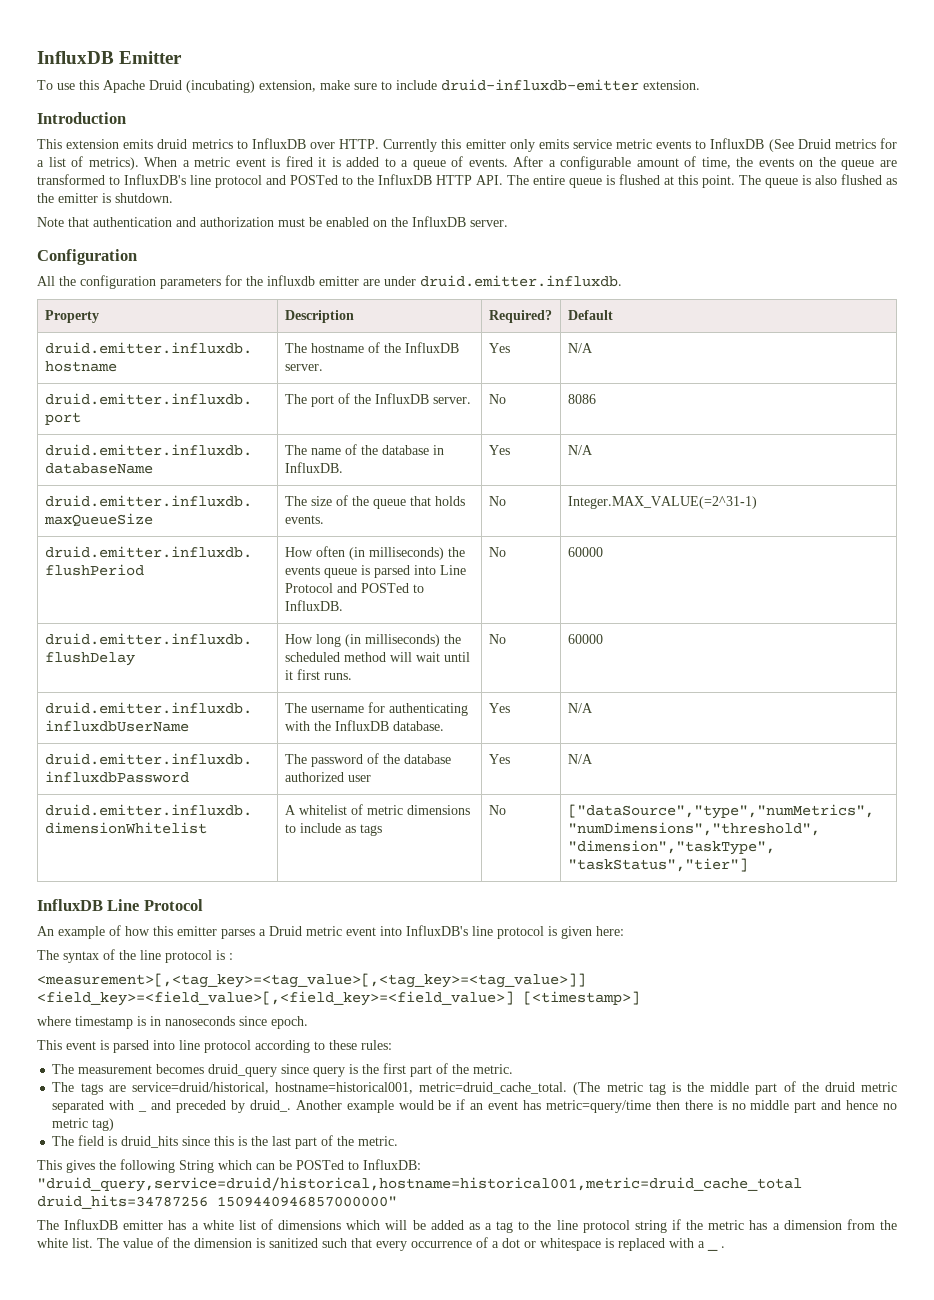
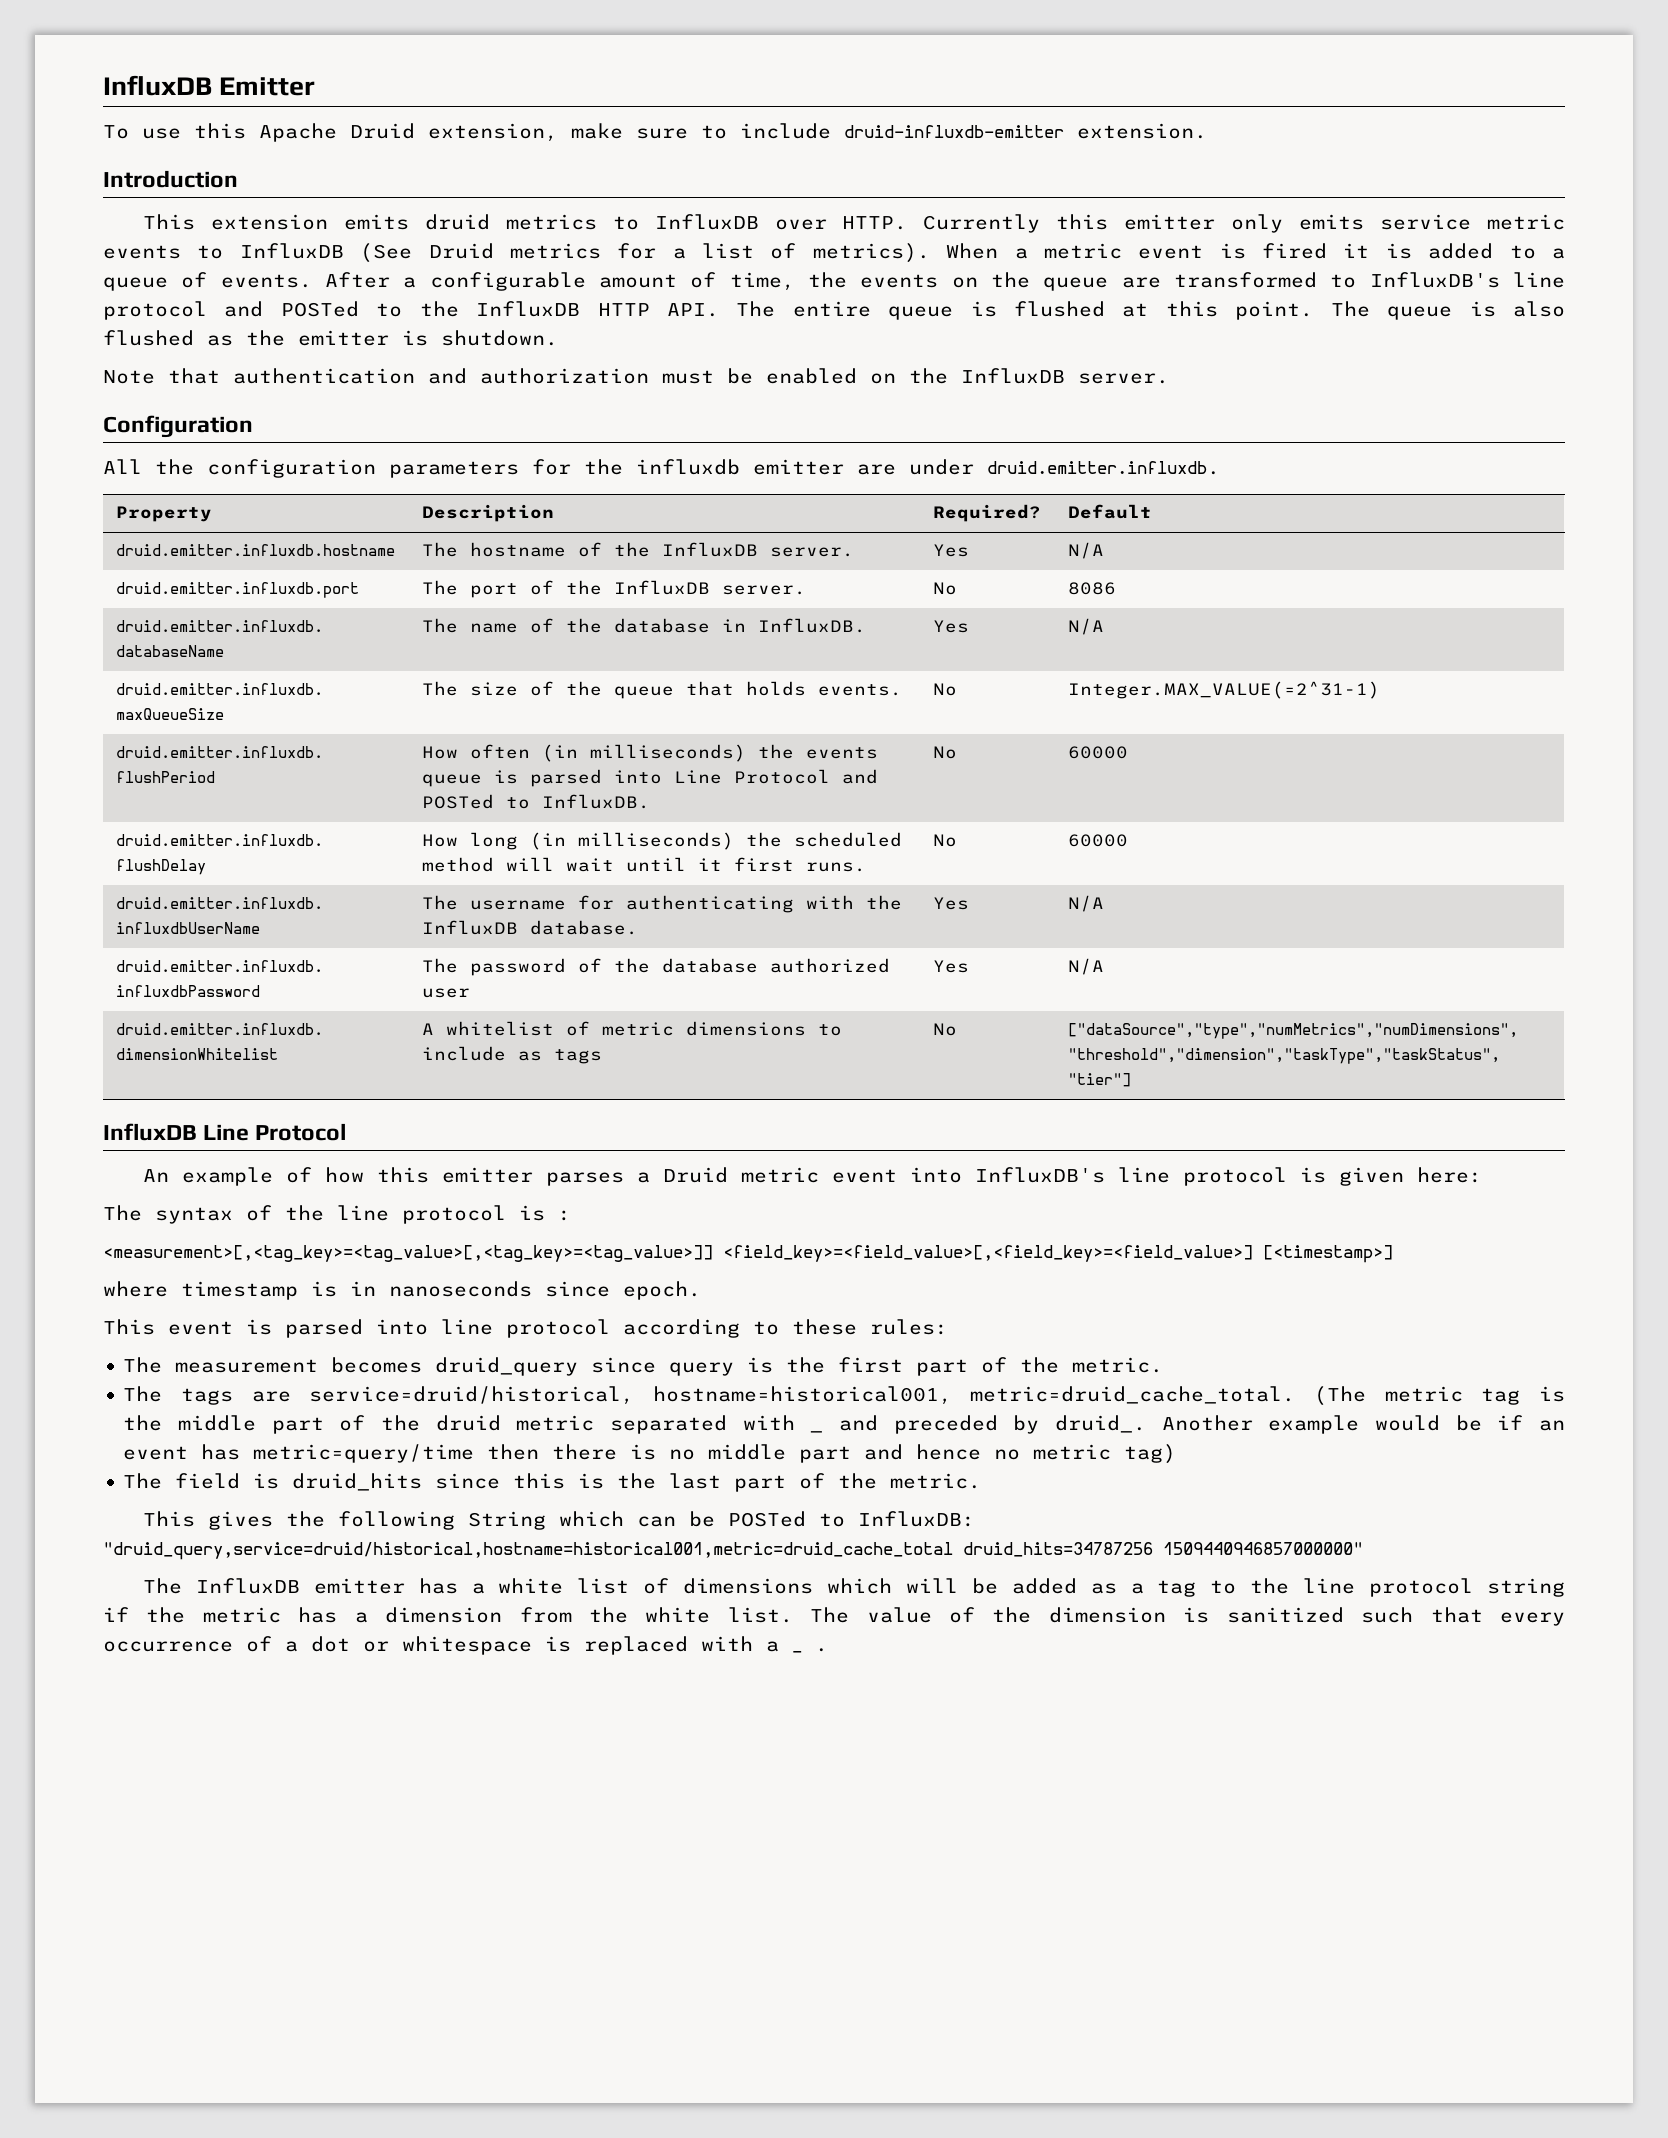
[186,80,255,93] (incubating) -> (415, 131) none

